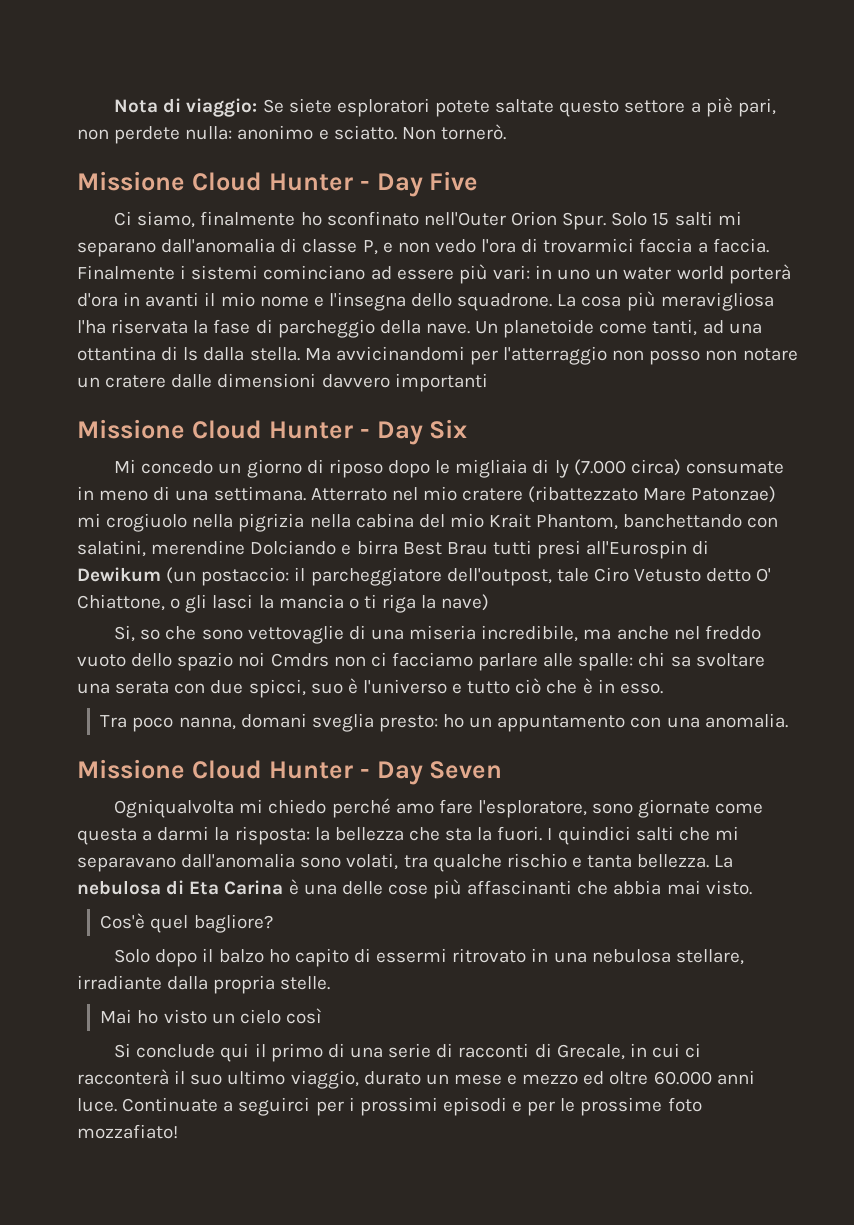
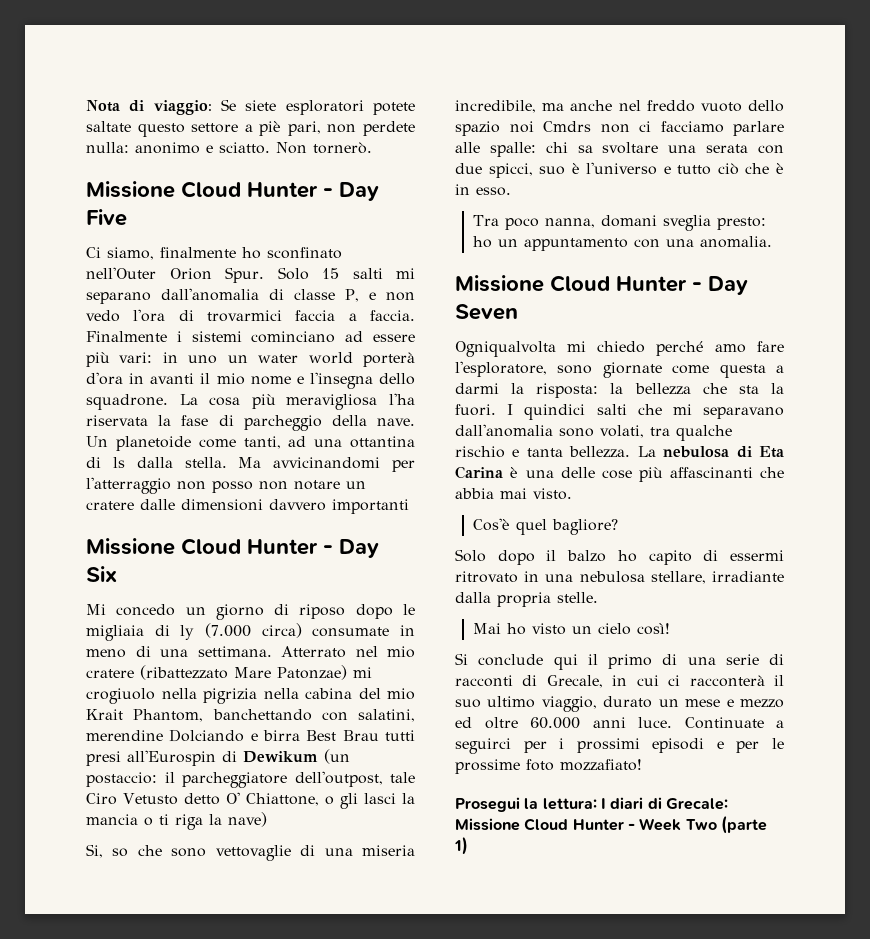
[285,1008,322,1024] così -> [636,623,670,635] così!
(178, 1131) none -> [455,797,728,812] [455,816,767,834] [454,837,468,855] // Prosegui la lettura: I diari di Grecale: Missione Cloud Hunter - Week Two (parte 1)

